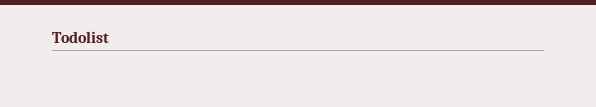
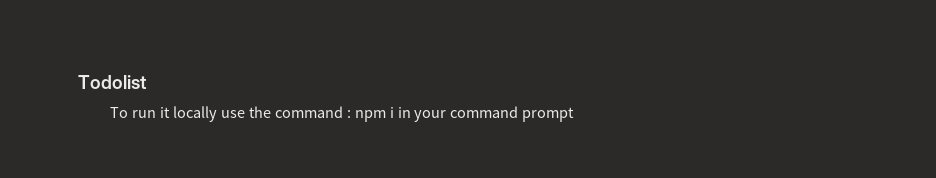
(109, 37) none -> [110,106,575,122] // To run it locally use the command : npm i in your command prompt

